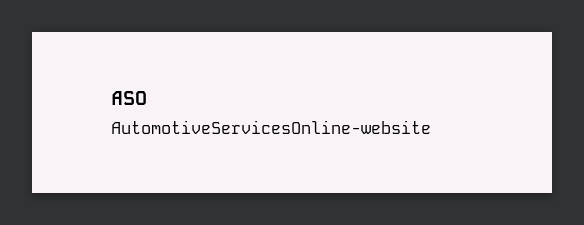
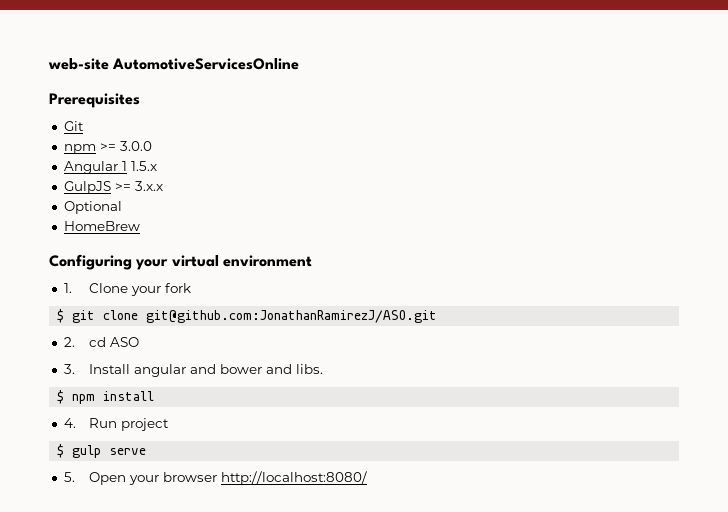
[111,91,147,105] [111,120,431,134] ASO // AutomotiveServicesOnline-website -> [48,58,300,70] [49,93,140,108] [63,121,84,131] [63,141,152,154] [63,161,157,174] [63,181,163,194] [63,201,122,214] [63,221,140,231] [49,254,312,270] [63,283,191,296] [57,309,438,323] [63,337,139,347] [63,364,323,377] [57,390,155,404] [63,418,169,431] [57,444,147,458] [63,471,367,485] web-site AutomotiveServicesOnline // Prerequisites // Git // npm >= 3.0.0 // Angular 1 1.5.x // GulpJS >= 3.x.x // Optional // HomeBrew // Configuring your virtual environment // 1. Clone your fork // $ git clone git@github.com:JonathanRamirezJ/ASO.git // 2. cd ASO // 3. Install angular and bower and libs. // $ npm install // 4. Run project // $ gulp serve // 5. Open your browser http://localhost:8080/

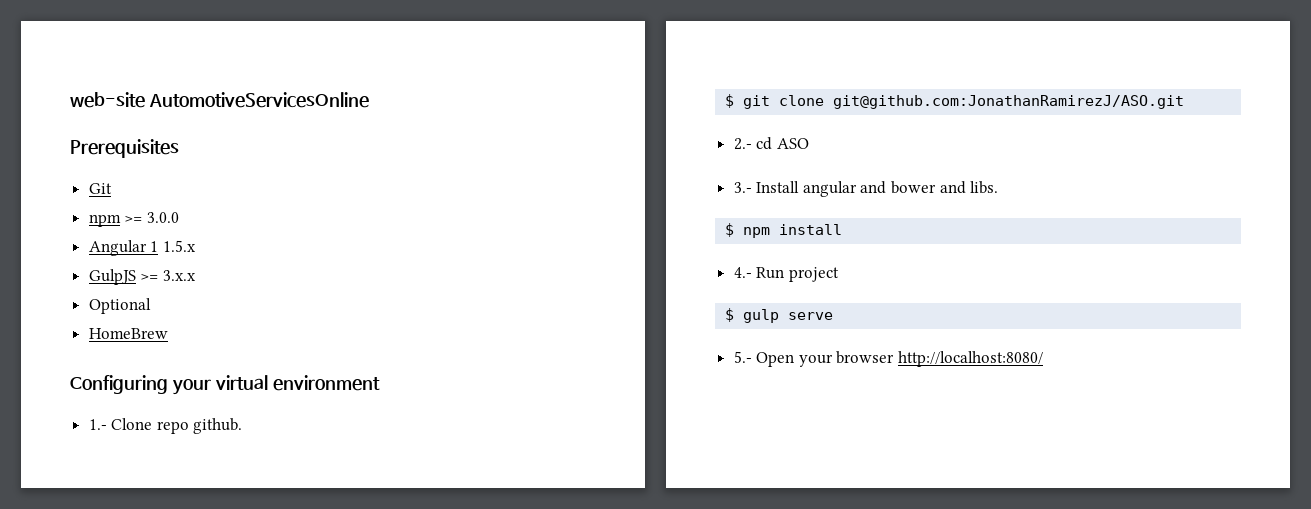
[63,283,191,296] 1. Clone your fork -> [88,418,243,434] 1.- Clone repo github.
[63,337,75,347] 2. -> [733,138,752,150] 2.-
[63,364,75,374] 3. -> [733,182,752,193] 3.-
[63,418,76,428] 4. -> [733,267,752,278] 4.-
[63,472,75,482] 5. -> [733,351,752,363] 5.-

